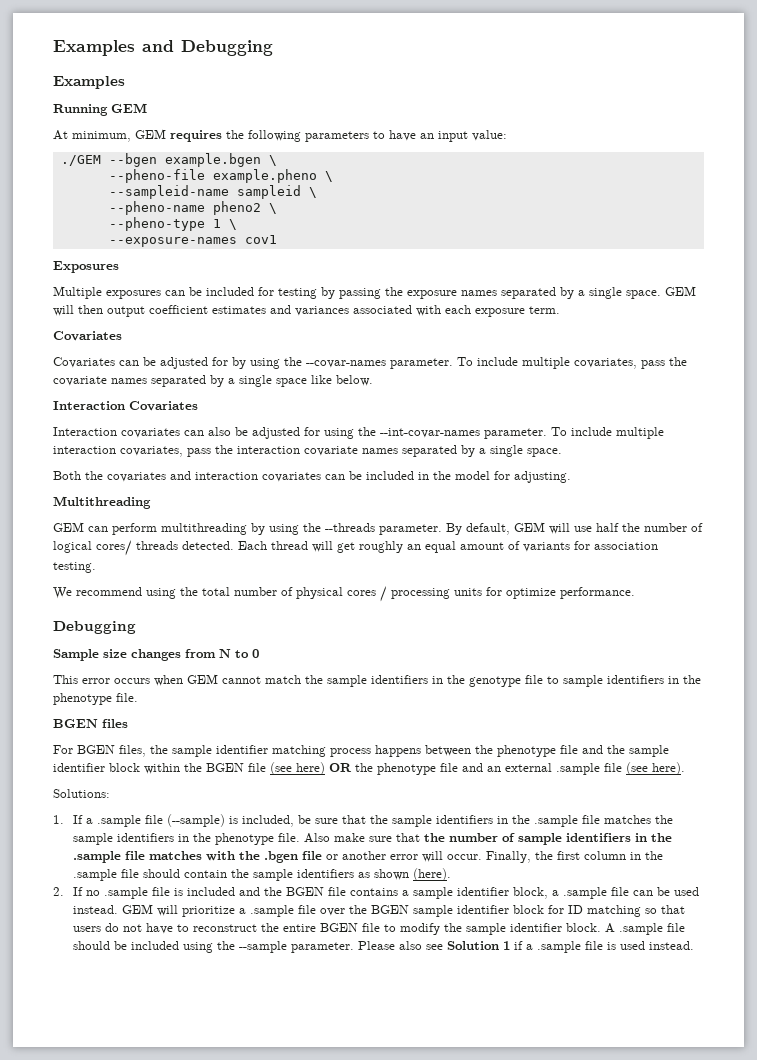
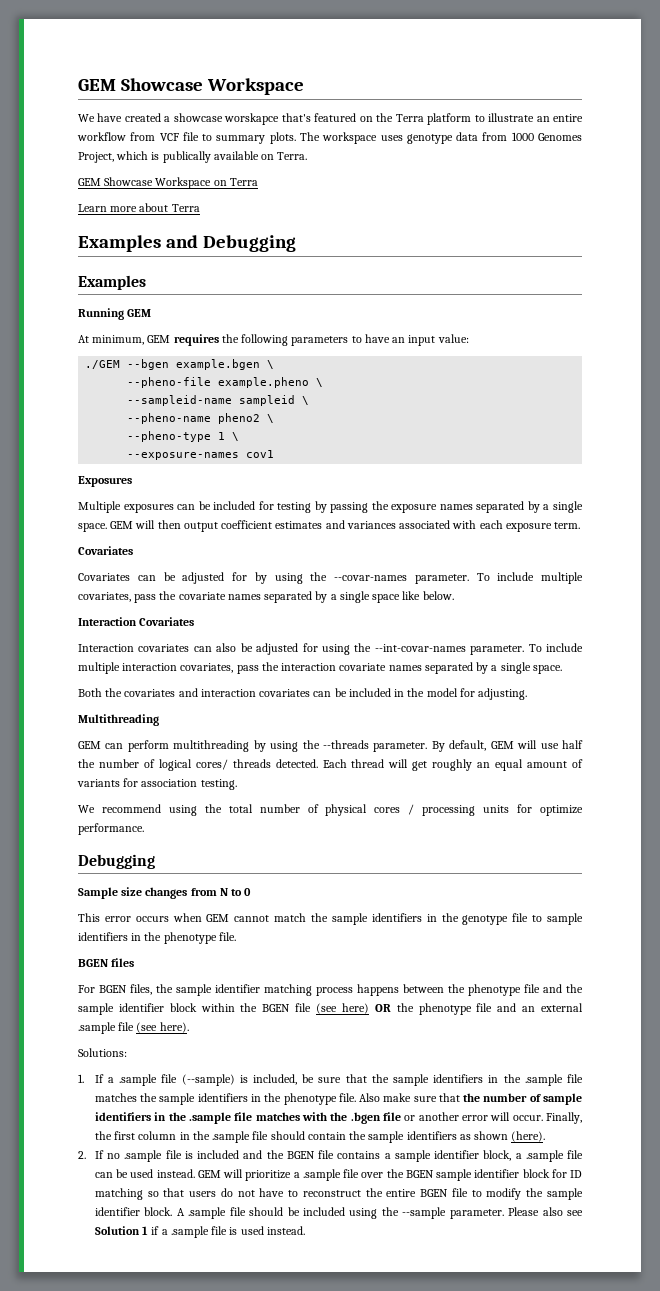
(53, 48) none -> [78,78,304,95] [78,113,583,125] [77,132,582,144] [78,151,308,163] [78,177,258,189] [78,203,200,212] GEM Showcase Workspace // We have created a showcase worskapce that's featured on the Terra platform to illustrate an entire workflow from VCF file to summary plots. The workspace uses genotype data from 1000 Genomes Project, which is publically available on Terra. // GEM Showcase Workspace on Terra // Learn more about Terra //

